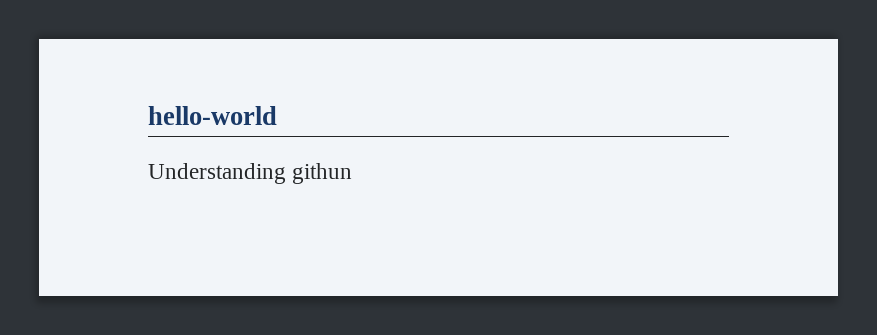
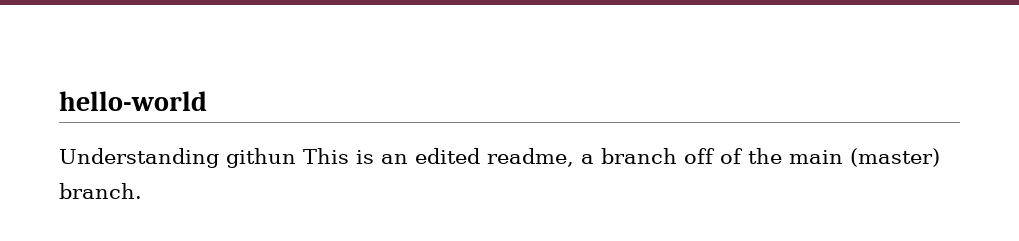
(353, 173) none -> [303,148,940,167] [59,183,142,199] This is an edited readme, a branch off of the main (master) branch.

